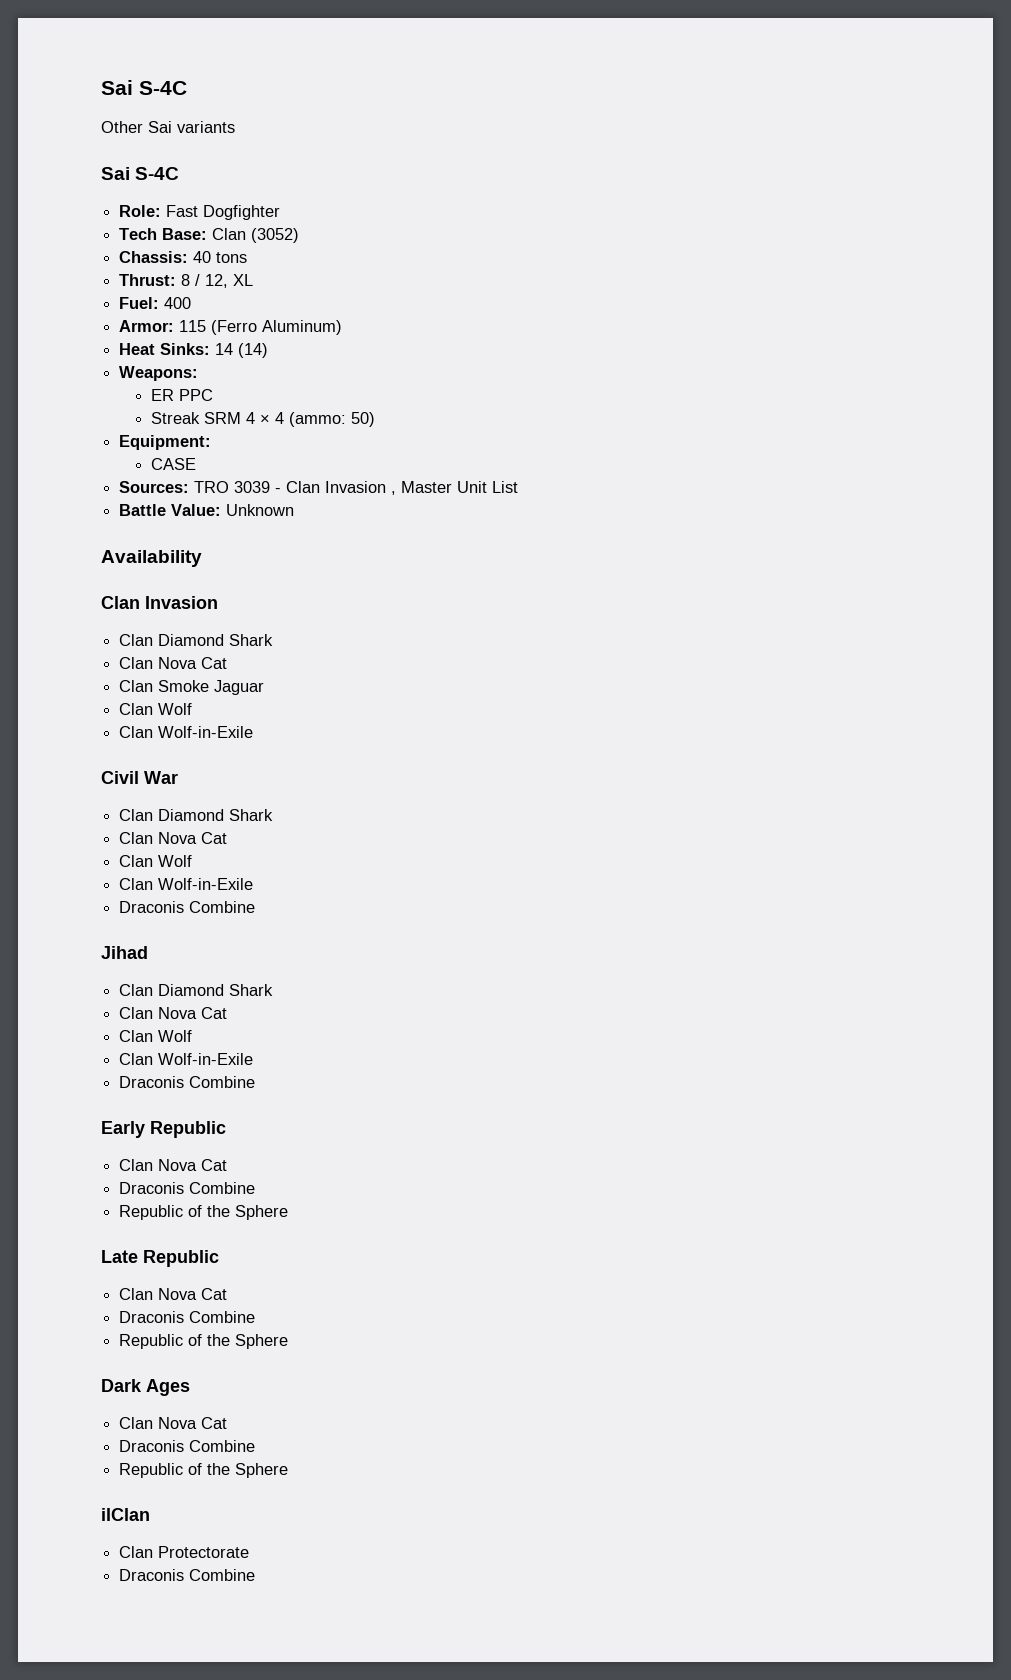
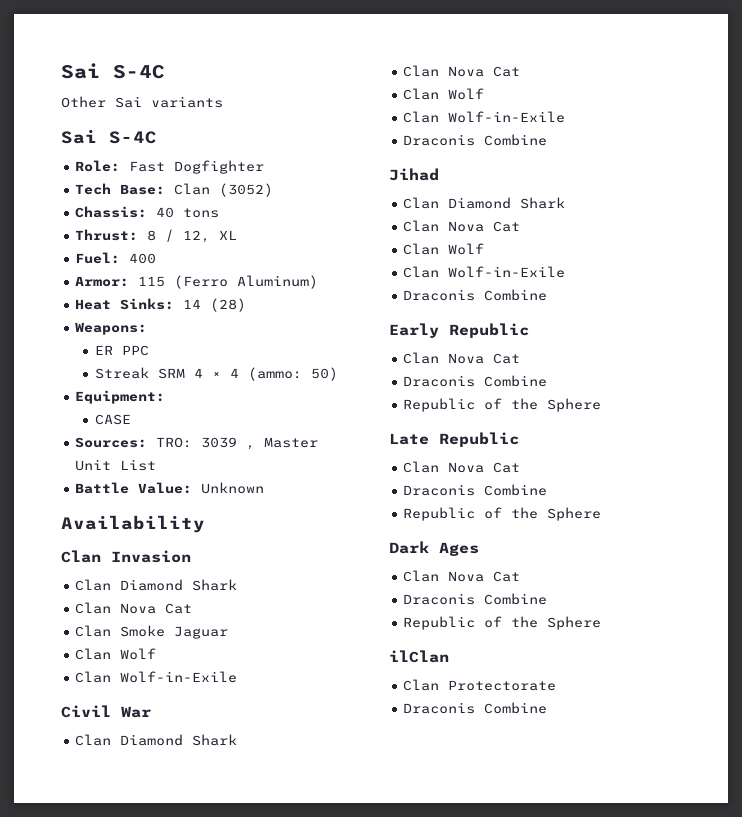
[238,343,269,358] (14) -> [210,298,247,312] (28)
[194,481,387,493] TRO 3039 - Clan Invasion -> [156,437,238,448] TRO: 3039

